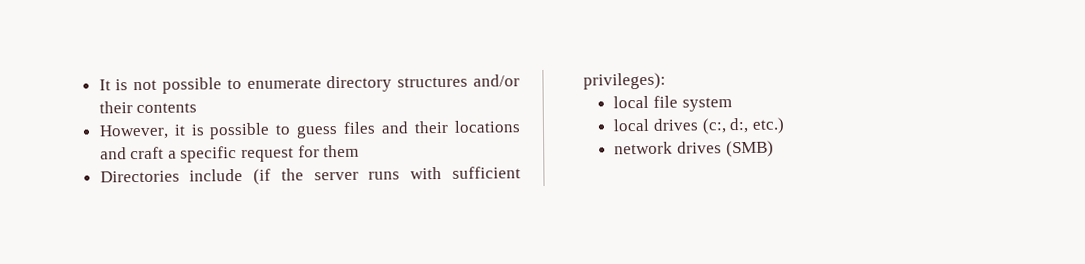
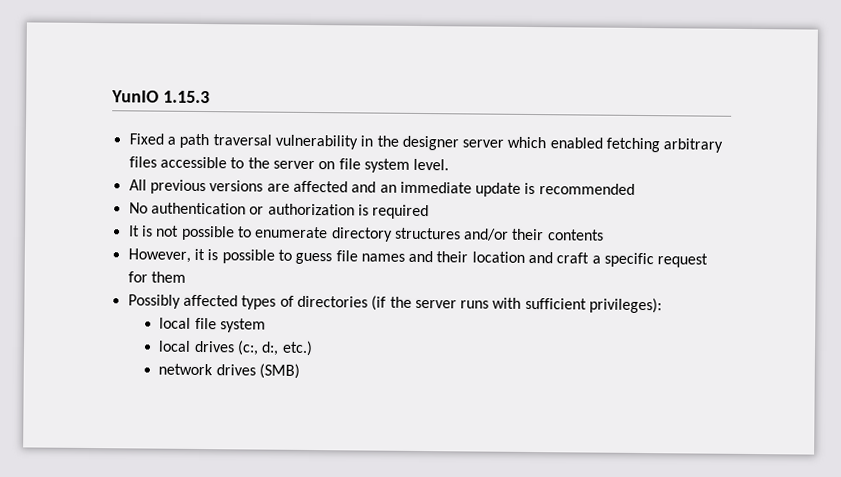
(98, 85) none -> [111,90,210,104] [128,133,724,153] [128,156,450,173] [128,179,635,197] [128,202,430,220] YunIO 1.15.3 // Fixed a path traversal vulnerability in the designer server which enabled fetching arbitrary files accessible to the server on file system level. // All previous versions are affected and an immediate update is recommended // No authentication or authorization is required //
[343,121,377,134] files -> [335,250,405,262] file names
[454,120,521,133] locations -> [471,251,525,263] location
[99,168,244,183] Directories include -> [127,294,368,310] Possibly affected types of directories

